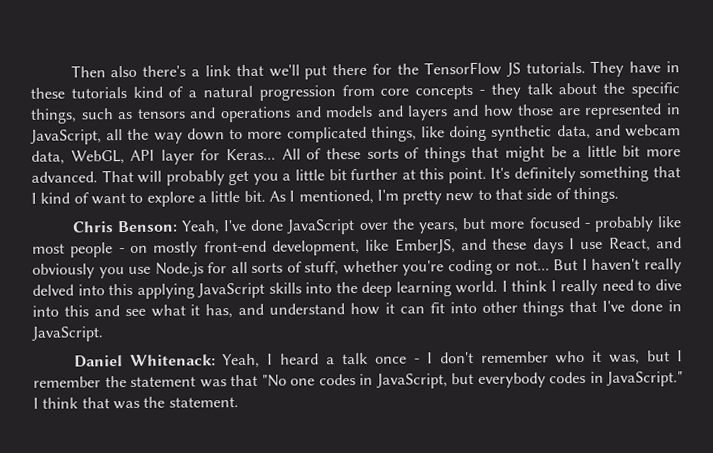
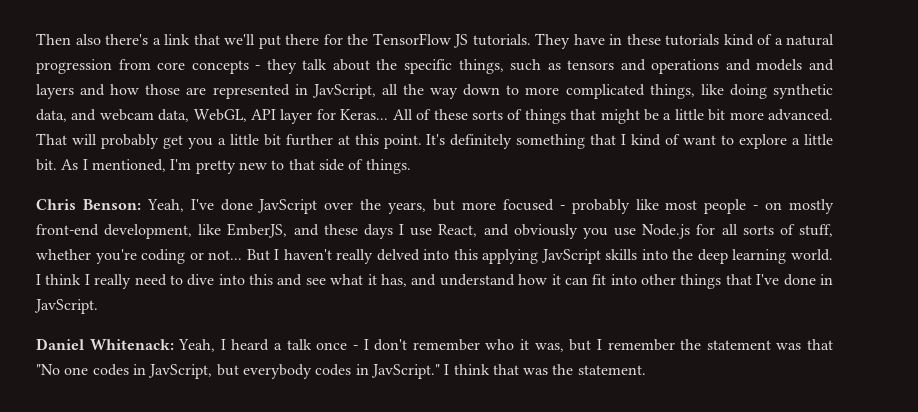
[30,129,102,145] JavaScript, -> [311,84,376,99] JavScript,
[286,219,356,235] JavaScript -> [257,199,318,214] JavScript
[197,282,266,299] JavaScript -> [540,249,601,264] JavScript
[31,326,103,342] JavaScript. -> [34,299,98,314] JavScript.
[375,373,448,389] JavaScript, -> [148,364,213,379] JavScript,
[606,371,683,387] JavaScript." -> [370,364,440,379] JavScript."

